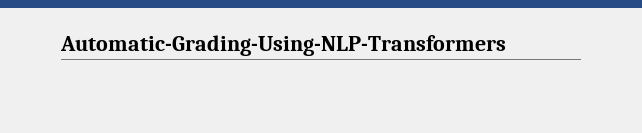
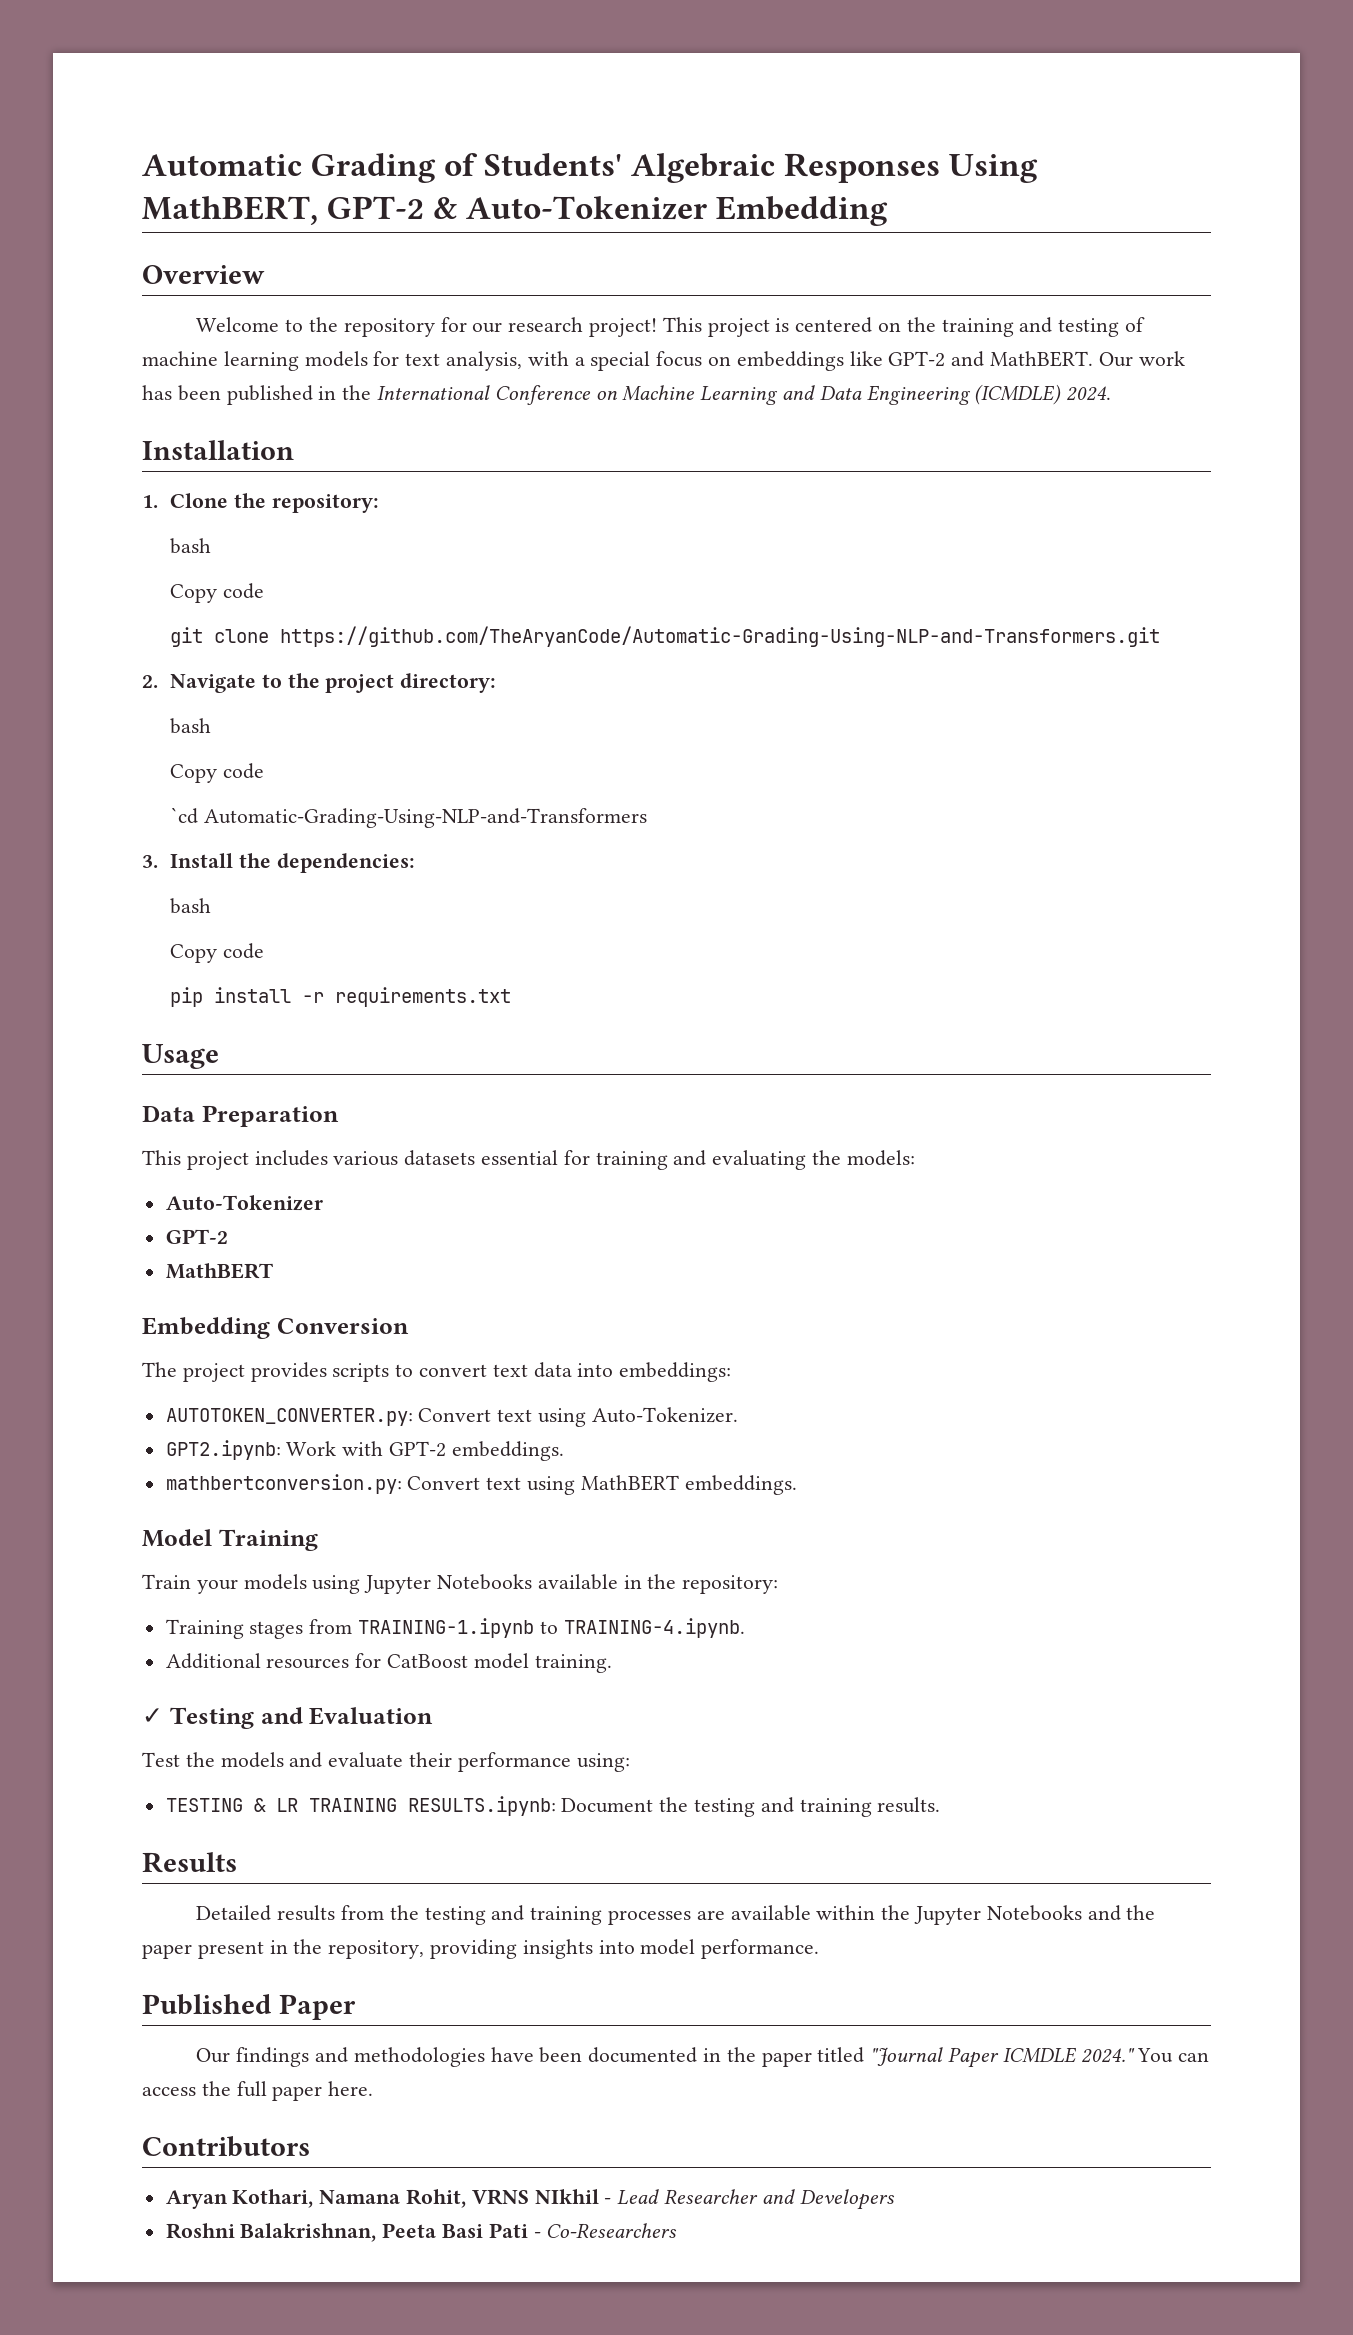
[60,35,506,56] Automatic-Grading-Using-NLP-Transformers -> [142,153,1039,183] [142,196,889,226] [142,265,265,284] [196,317,1146,337] [142,351,1185,371] [142,384,1112,405] [142,440,294,460] [142,493,379,513] [169,538,211,554] [169,583,264,603] [169,626,1160,647] [142,673,497,693] [169,718,211,734] [169,763,264,783] [169,807,647,828] [142,853,415,873] [169,898,211,914] [169,943,264,963] [169,987,511,1007] [142,1044,219,1069] [142,1105,339,1127] [142,1150,915,1170] [165,1195,323,1211] [165,1229,228,1244] [165,1263,273,1279] [142,1317,409,1339] [142,1362,732,1382] [165,1407,738,1427] [165,1440,564,1461] [165,1474,797,1495] [142,1529,318,1551] [142,1574,779,1594] [165,1618,745,1639] [165,1653,612,1673] [142,1707,434,1729] [142,1752,630,1772] [165,1796,941,1817] [142,1852,237,1873] [196,1905,1156,1925] [142,1939,820,1959] [142,1994,356,2020] [196,2047,1210,2068] [142,2081,374,2101] [142,2136,310,2157] [165,2189,895,2210] [165,2223,678,2242] Automatic Grading of Students' Algebraic Responses Using MathBERT, GPT-2 & Auto-Tokenizer Embedding // Overview // Welcome to the repository for our research project! This project is centered on the training and testing of machine learning models for text analysis, with a special focus on embeddings like GPT-2 and MathBERT. Our work has been published in the International Conference on Machine Learning and Data Engineering (ICMDLE) 2024. // Installation // 1. Clone the repository: // bash // Copy code // git clone https://github.com/TheAryanCode/Automatic-Grading-Using-NLP-and-Transformers.git // 2. Navigate to the project directory: // bash // Copy code // `cd Automatic-Grading-Using-NLP-and-Transformers // 3. Install the dependencies: // bash // Copy code // pip install -r requirements.txt // Usage // Data Preparation // This project includes various datasets essential for training and evaluating the models: // Auto-Tokenizer // GPT-2 // MathBERT // Embedding Conversion // The project provides scripts to convert text data into embeddings: // AUTOTOKEN_CONVERTER.py: Convert text using Auto-Tokenizer. // GPT2.ipynb: Work with GPT-2 embeddings. // mathbertconversion.py: Convert text using MathBERT embeddings. // Model Training // Train your models using Jupyter Notebooks available in the repository: // Training stages from TRAINING-1.ipynb to TRAINING-4.ipynb. // Additional resources for CatBoost model training. // ✓ Testing and Evaluation // Test the models and evaluate their performance using: // TESTING & LR TRAINING RESULTS.ipynb: Document the testing and training results. // Results // Detailed results from the testing and training processes are available within the Jupyter Notebooks and the paper present in the repository, providing insights into model performance. // Published Paper // Our findings and methodologies have been documented in the paper titled "Journal Paper ICMDLE 2024." You can access the full paper here. // Contributors // Aryan Kothari, Namana Rohit, VRNS NIkhil - Lead Researcher and Developers // Roshni Balakrishnan, Peeta Basi Pati - Co-Researchers

